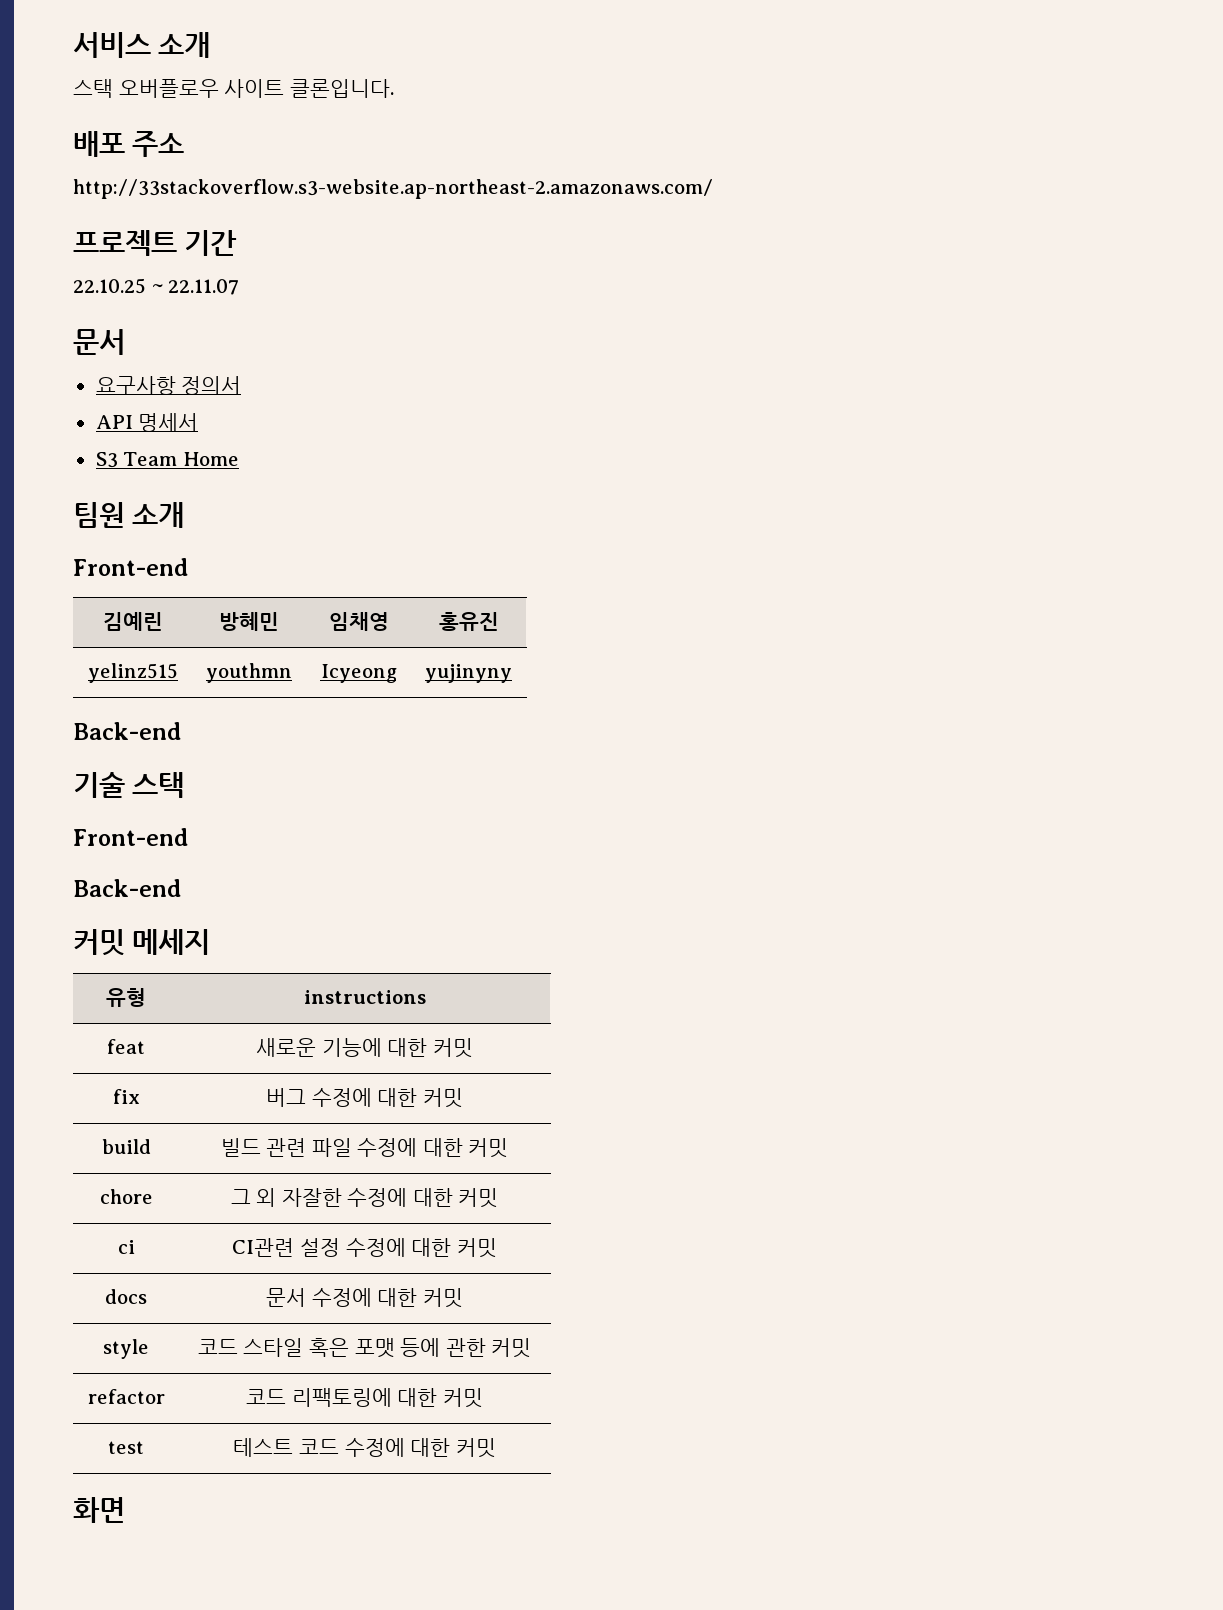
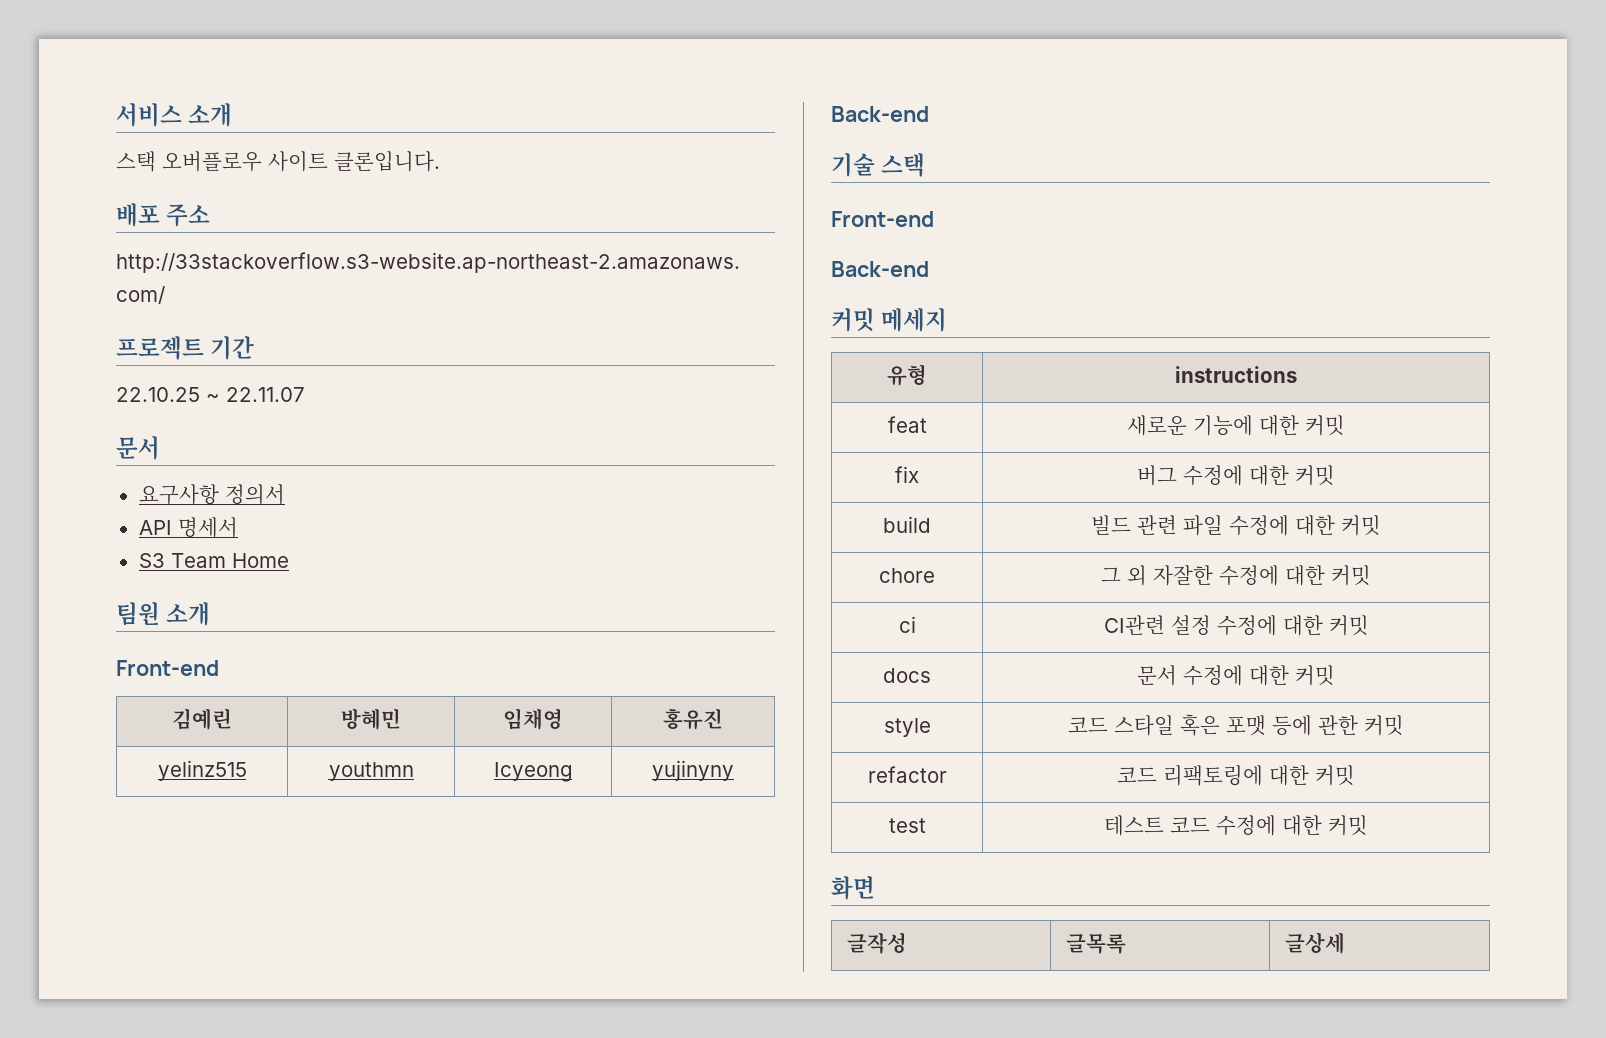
(125, 1510) none -> [847,932,908,954] [1066,933,1127,954] [1285,932,1346,954] // 글작성 | 글목록 | 글상세

